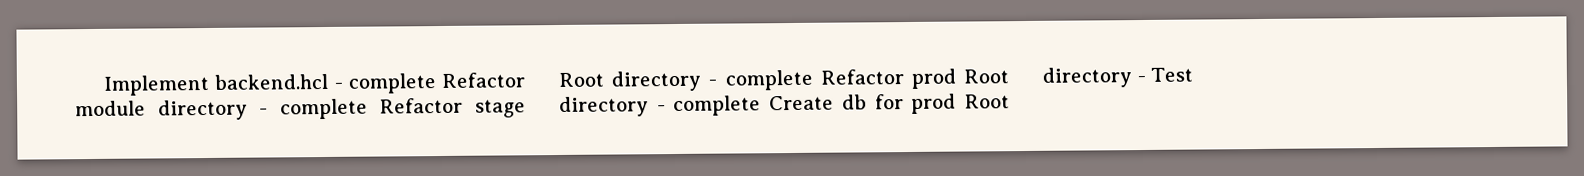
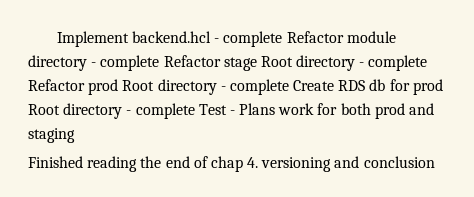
(835, 103) none -> [338,80,366,91] RDS
[1150,67,1194,82] Test -> [135,103,435,119] [28,128,75,143] [28,156,435,172] complete Test - Plans work for both prod and staging // Finished reading the end of chap 4. versioning and conclusion

